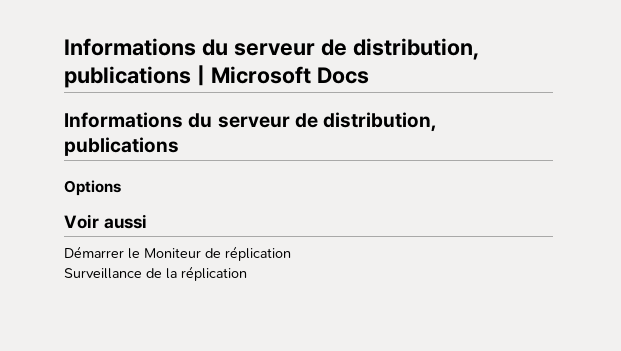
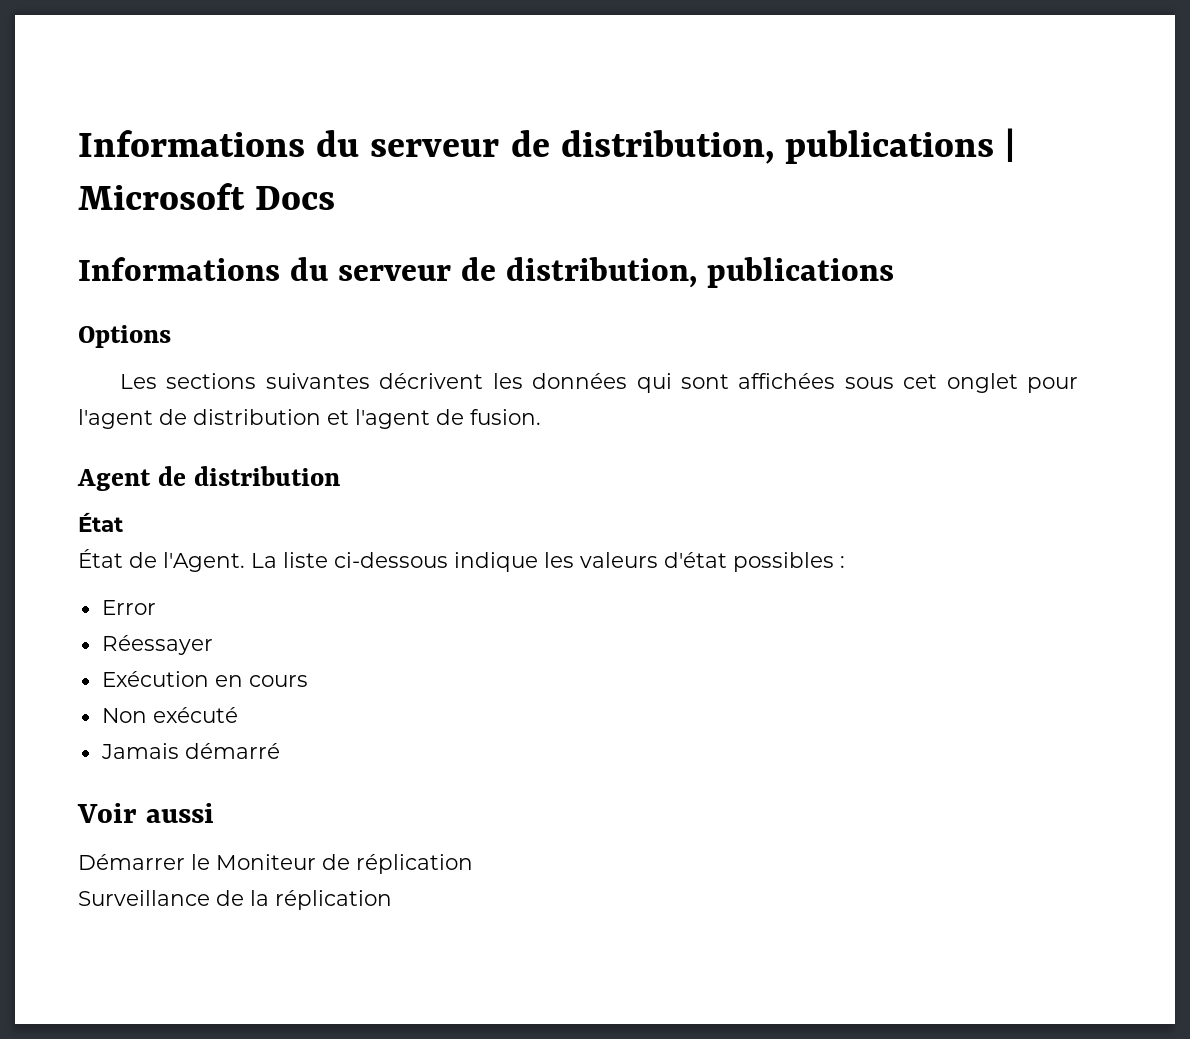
(121, 188) none -> [120,373,1078,393] [78,409,541,429] [77,466,340,491] [78,512,123,532] [78,549,845,572] [101,600,156,615] [101,635,213,655] [101,671,308,687] [101,707,238,723] [100,743,280,759] // Les sections suivantes décrivent les données qui sont affichées sous cet onglet pour l'agent de distribution et l'agent de fusion. // Agent de distribution // État // État de l'Agent. La liste ci-dessous indique les valeurs d'état possibles : // Error // Réessayer // Exécution en cours // Non exécuté // Jamais démarré

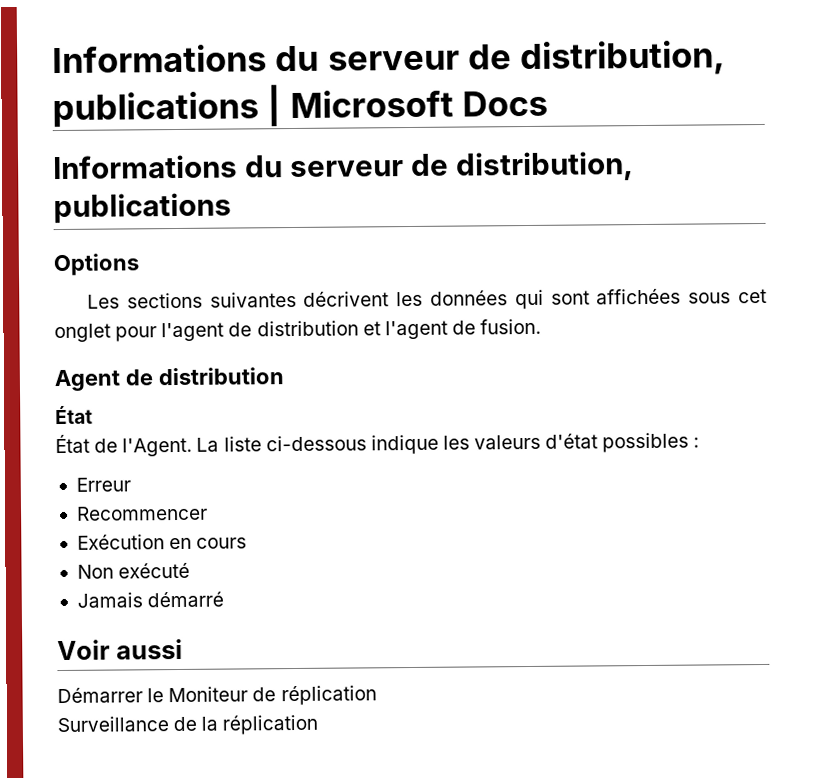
[101,600,156,615] [101,635,213,655] Error // Réessayer -> [75,477,131,492] [75,505,208,521] Erreur // Recommencer

